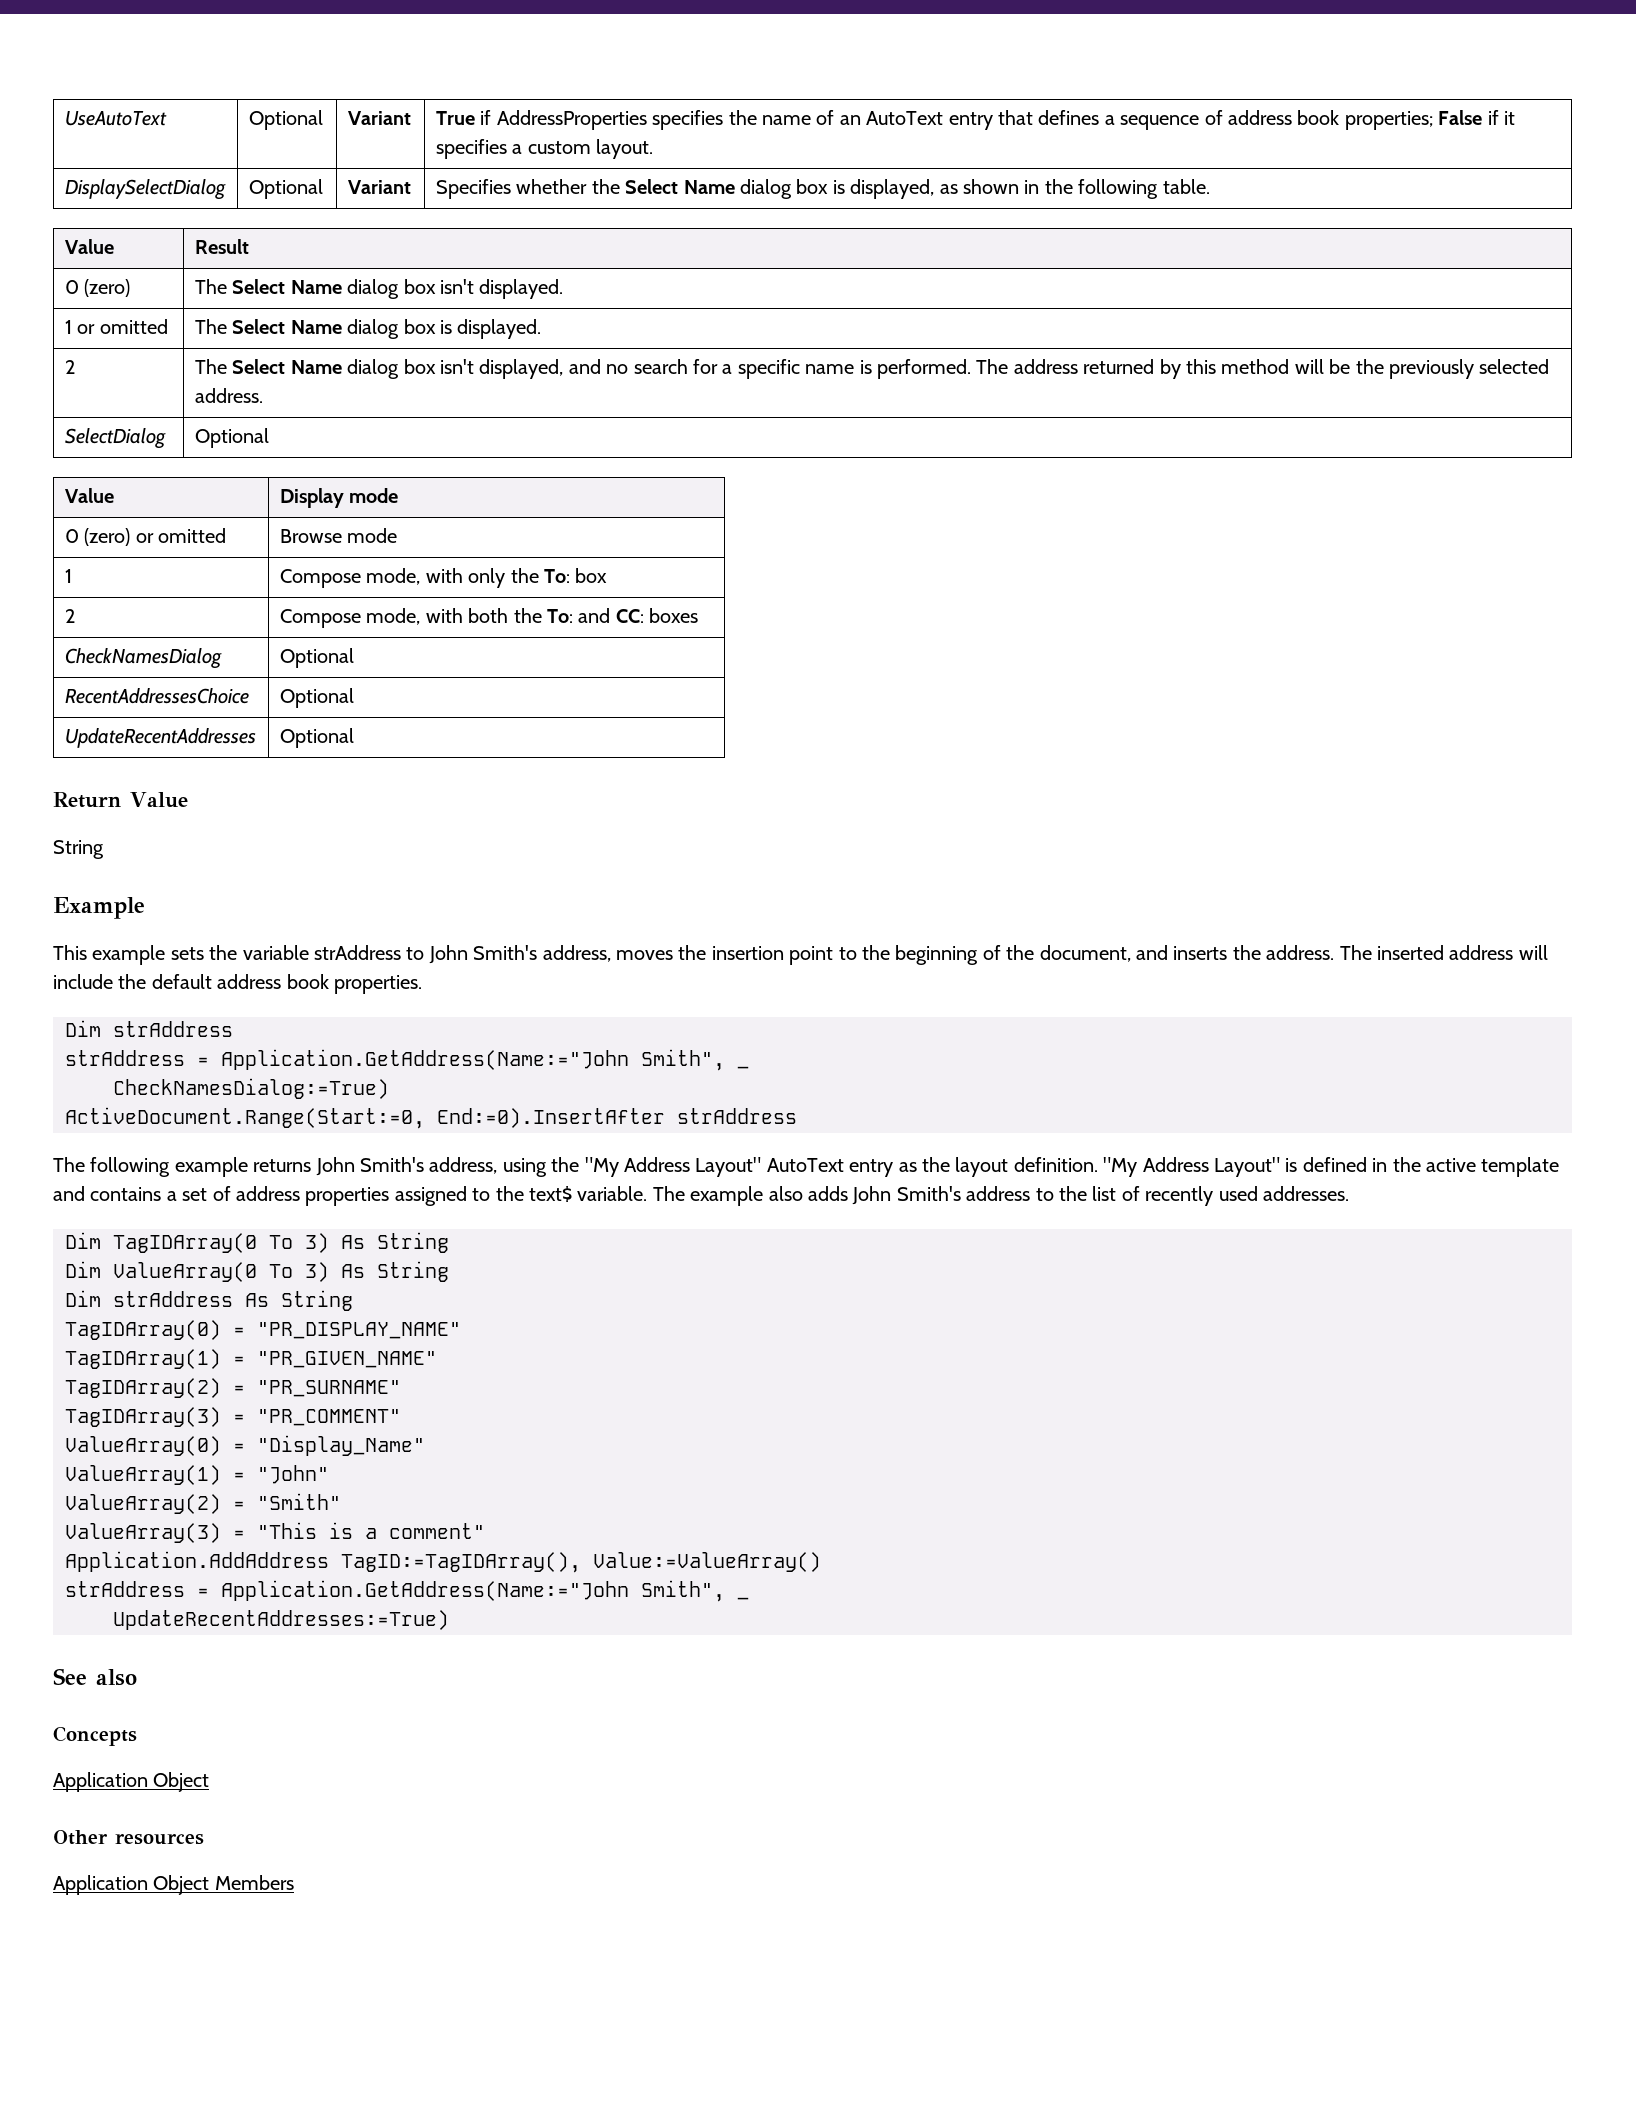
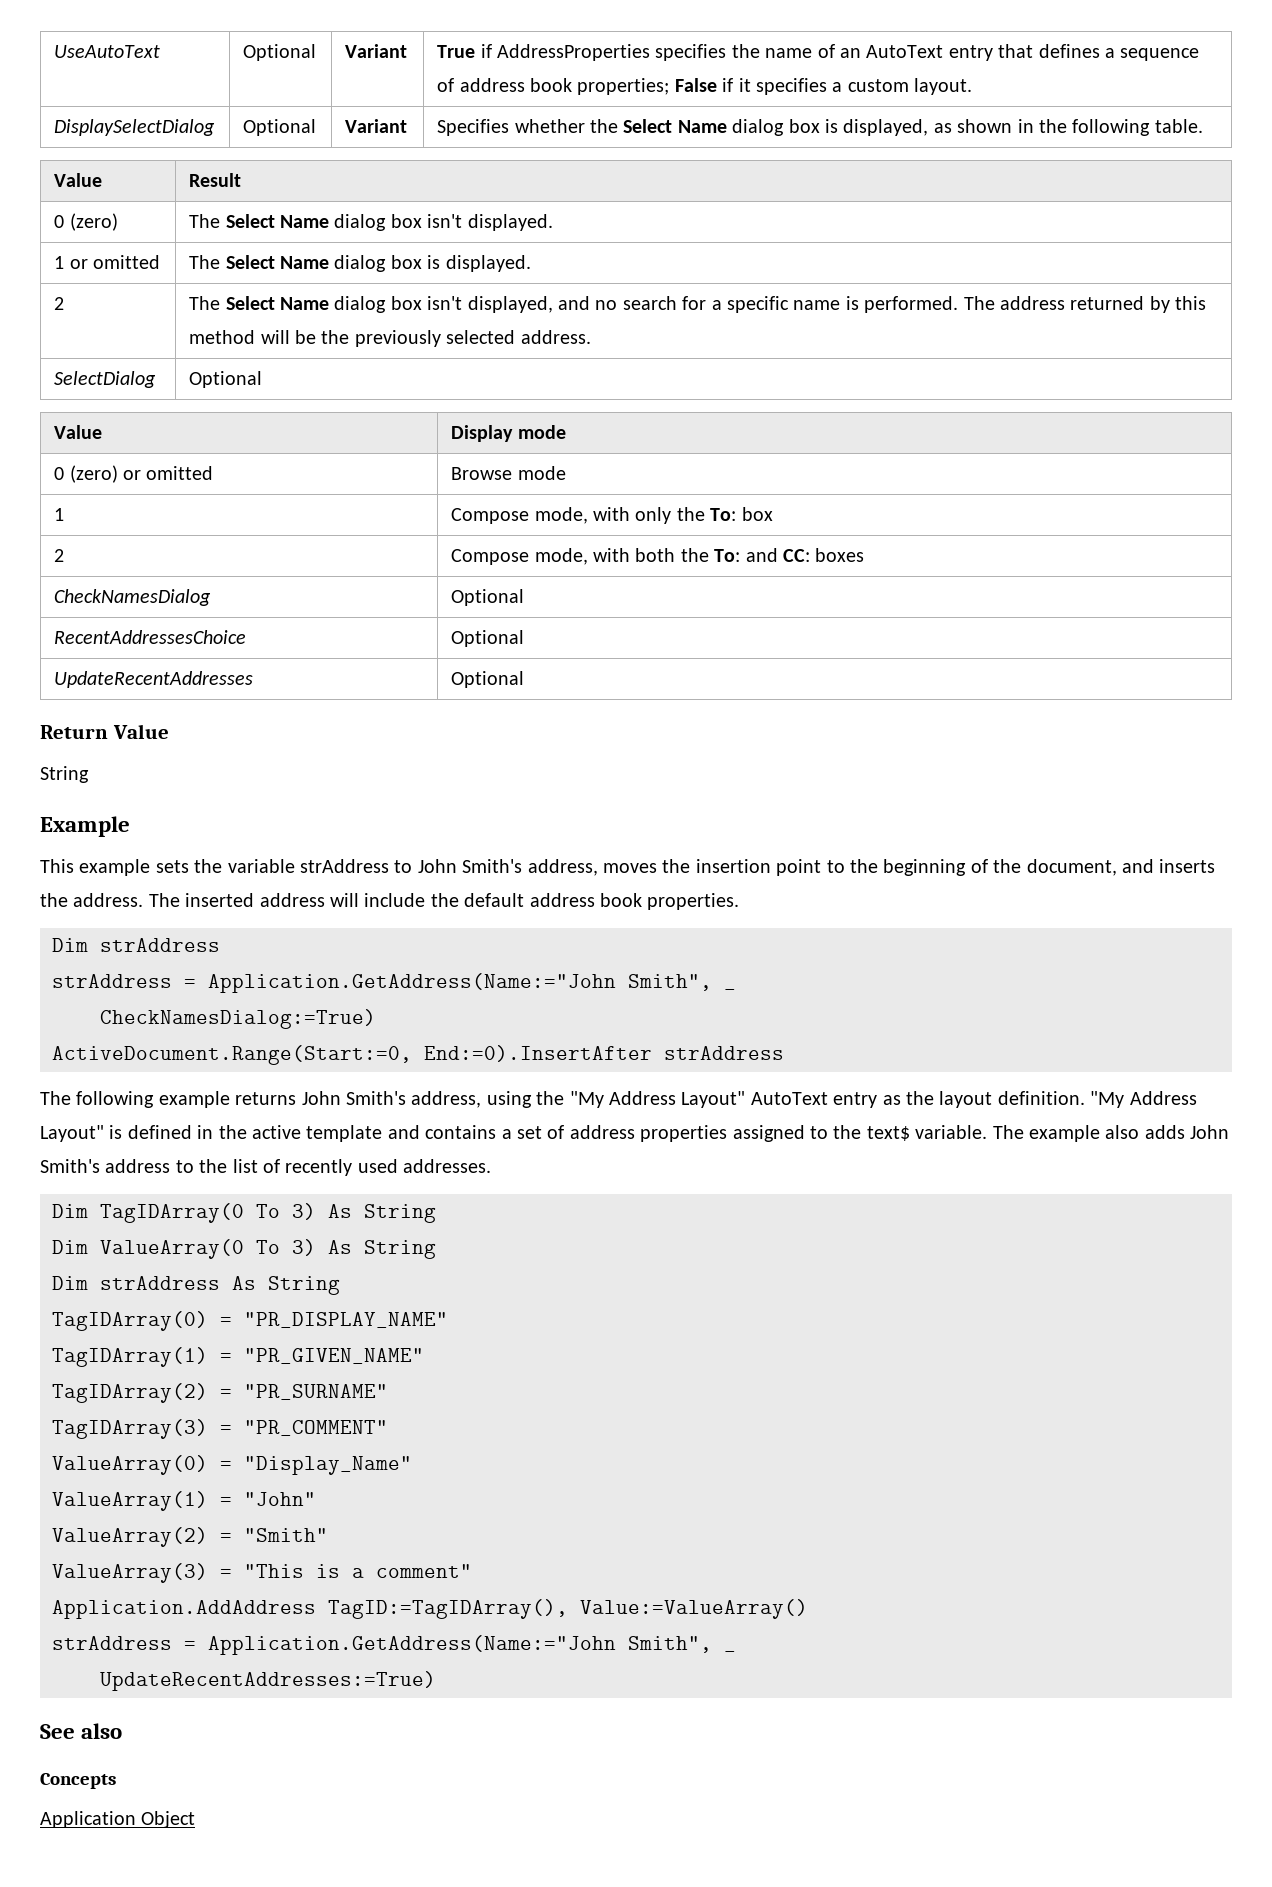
[53,1830,204,1845] [53,1875,294,1895] // Other resources // Application Object Members -> (196, 1819) none

